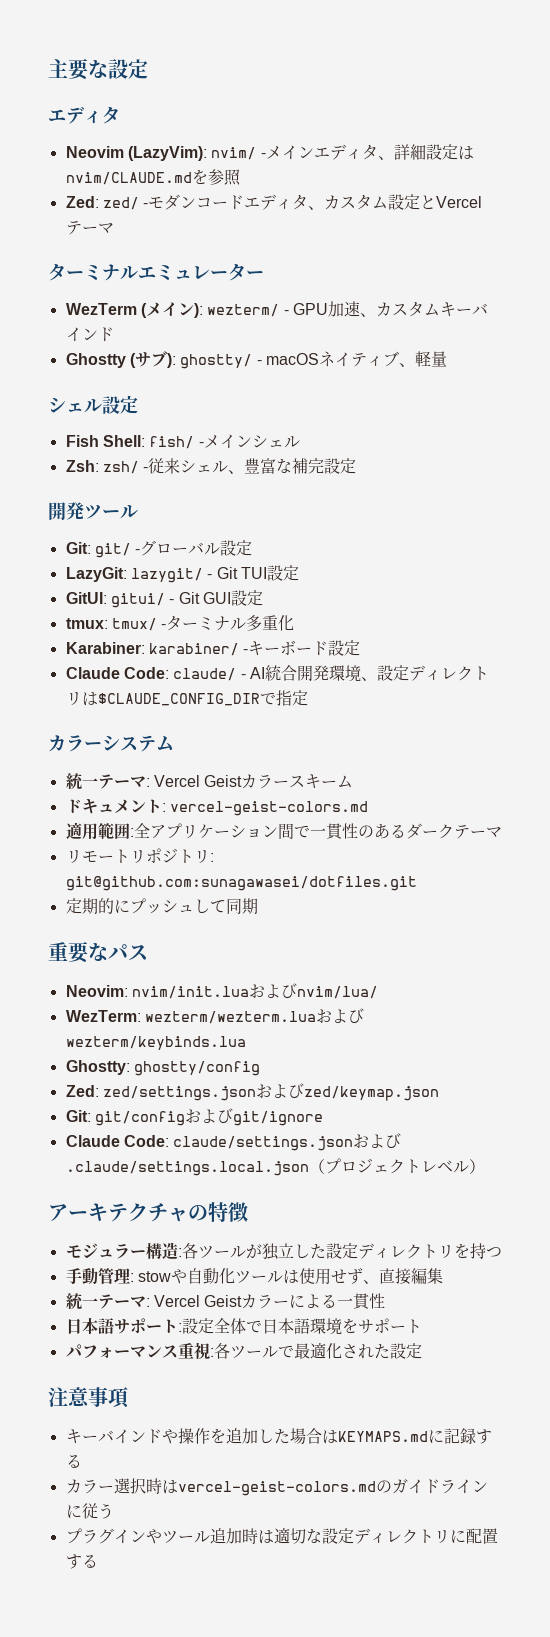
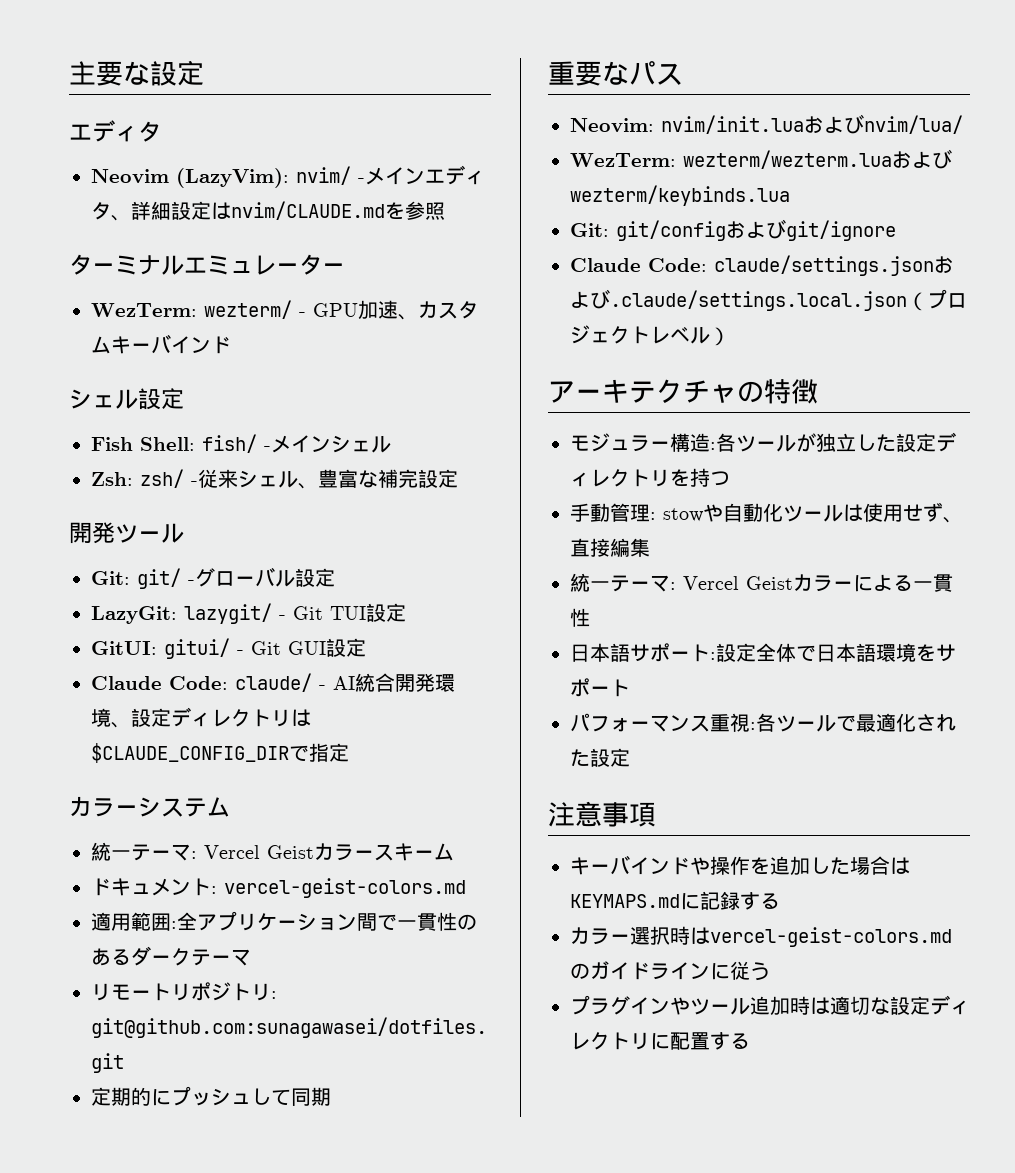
[65,194,483,210] [65,221,114,235] // Zed: zed/ -モダンコードエディタ、カスタム設定とVercelテーマ -> (445, 211) none
[65,302,203,318] WezTerm (メイン): -> [91,303,197,317] WezTerm:
[65,351,447,369] // Ghostty (サブ): ghostty/ - macOSネイティブ、軽量 -> (231, 345) none
[65,615,295,631] [65,640,361,656] // tmux: tmux/ -ターミナル多重化 // Karabiner: karabiner/ -キーボード設定 -> (366, 647) none
[65,1060,260,1076] [65,1083,439,1101] // Ghostty: ghostty/config // Zed: zed/settings.jsonおよびzed/keymap.json -> (790, 195) none

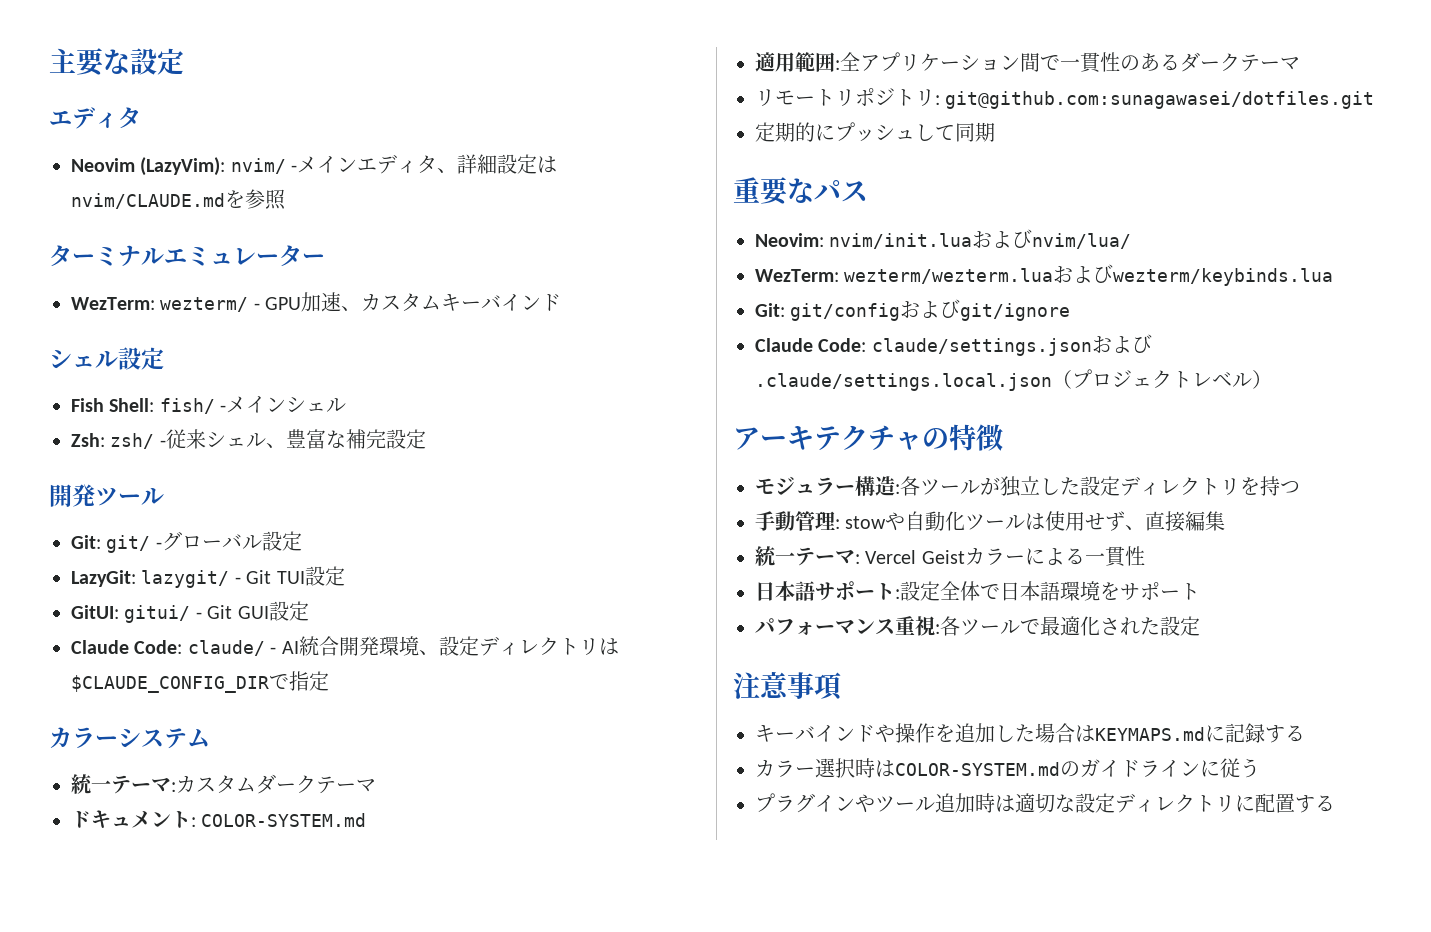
[204,843,454,861] Vercel Geistカラースキーム -> [176,774,376,794] カスタムダークテーマ
[224,878,466,898] vercel-geist-colors.md -> [201,813,367,827] COLOR-SYSTEM.md
[710,927,952,947] vercel-geist-colors.md -> [895,762,1060,776] COLOR-SYSTEM.md

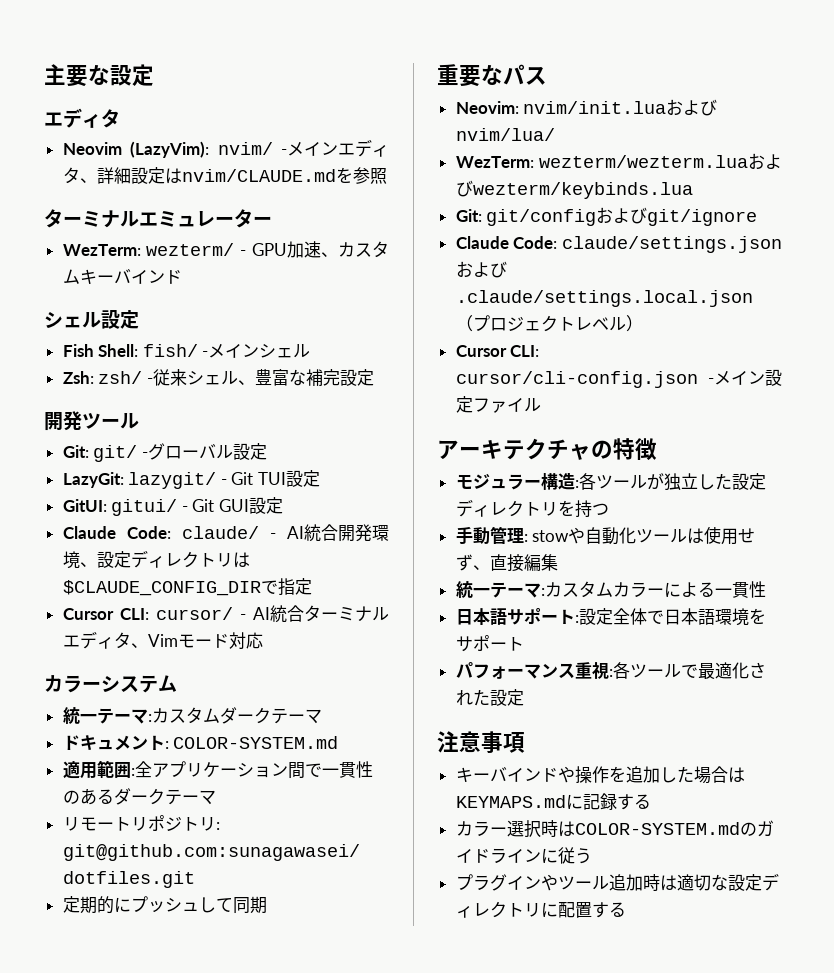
(329, 681) none -> [62,605,389,623] [62,631,263,649] // Cursor CLI: cursor/ - AI統合ターミナルエディタ、Vimモード対応
(1272, 379) none -> [455,345,540,357] [455,369,782,388] [455,396,541,413] // Cursor CLI: cursor/cli-config.json -メイン設定ファイル
[865,550,965,564] Vercel Geist -> [544,581,613,598] カスタム

